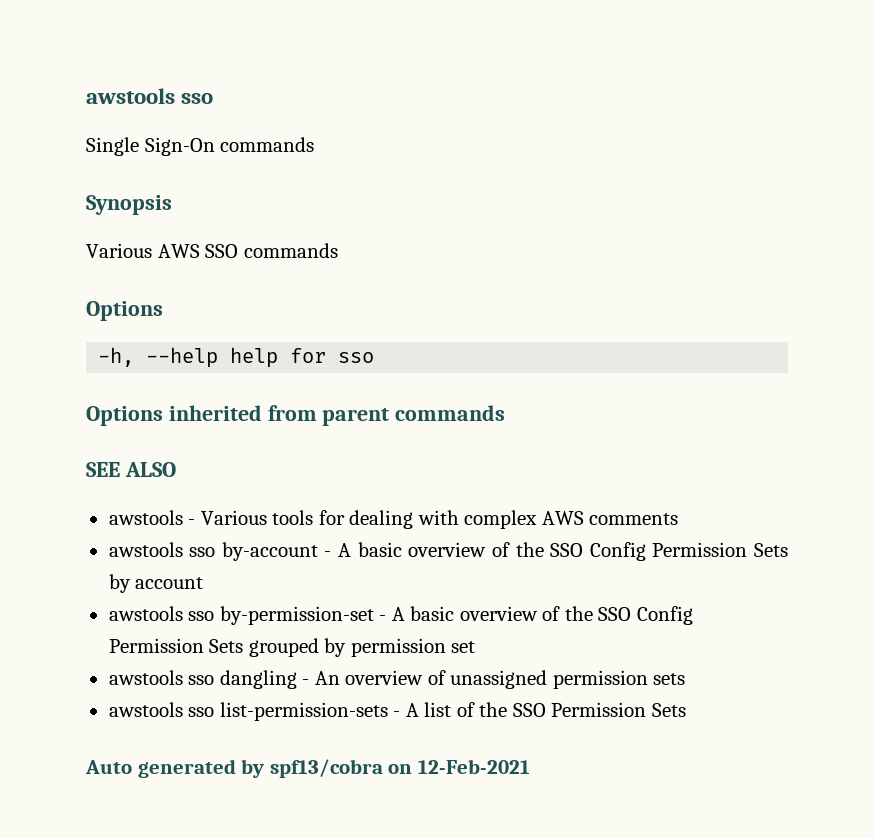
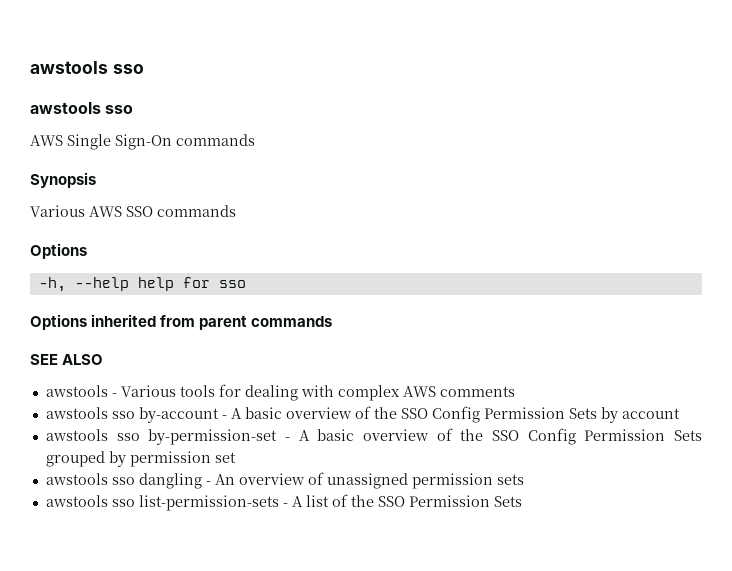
[86,88,214,104] awstools sso // -> [30,61,144,74] [30,102,134,114] [30,135,63,146] awstools sso // awstools sso // AWS
[85,759,530,778] // Auto generated by spf13/cobra on 12-Feb-2021 -> (522, 501) none

